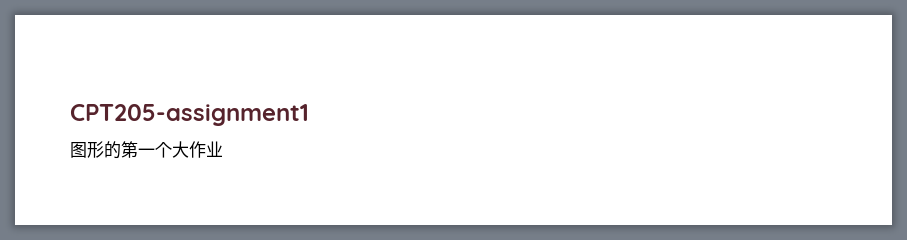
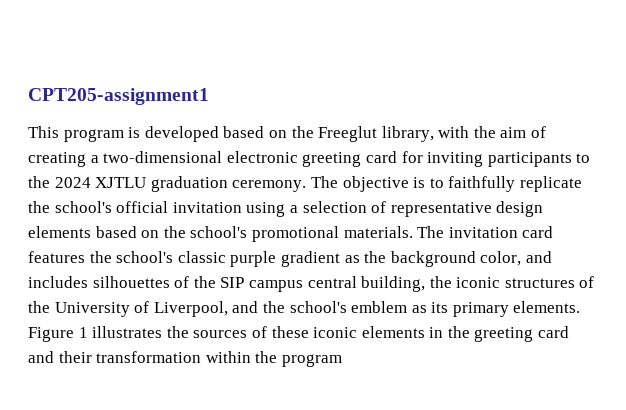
[70,141,223,159] 图形的第一个大作业 -> [28,126,547,142] [28,151,591,167] [28,176,582,192] [28,201,544,217] [28,226,554,242] [28,251,552,267] [28,276,595,292] [28,301,581,317] [28,326,570,342] [28,351,342,367] This program is developed based on the Freeglut library, with the aim of creating a two-dimensional electronic greeting card for inviting participants to the 2024 XJTLU graduation ceremony. The objective is to faithfully replicate the school's official invitation using a selection of representative design elements based on the school's promotional materials. The invitation card features the school's classic purple gradient as the background color, and includes silhouettes of the SIP campus central building, the iconic structures of the University of Liverpool, and the school's emblem as its primary elements. Figure 1 illustrates the sources of these iconic elements in the greeting card and their transformation within the program

